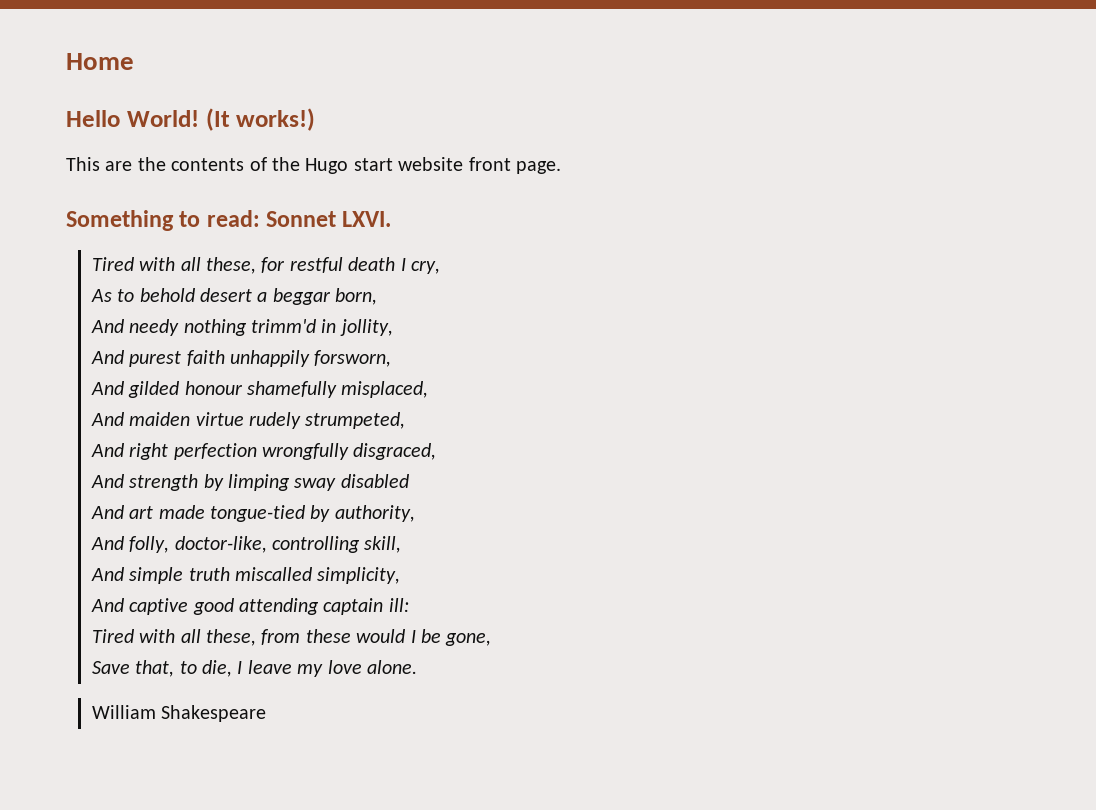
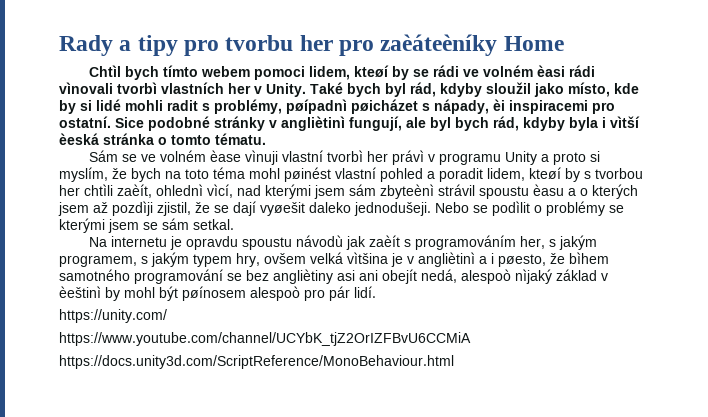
[66,53,134,70] [66,108,316,131] [66,157,561,174] [66,210,392,231] [91,257,441,274] [90,288,378,305] [90,319,393,336] [90,350,392,367] [90,381,429,398] [90,412,406,429] [90,443,437,460] [90,474,409,491] [90,505,415,522] [90,536,402,553] [90,567,401,584] [90,598,409,615] [91,629,492,646] [91,660,418,677] [91,705,267,722] Home // Hello World! (It works!) // This are the contents of the Hugo start website front page. // Something to read: Sonnet LXVI. // Tired with all these, for restful death I cry, // As to behold desert a beggar born, // And needy nothing trimm'd in jollity, // And purest faith unhappily forsworn, // And gilded honour shamefully misplaced, // And maiden virtue rudely strumpeted, // And right perfection wrongfully disgraced, // And strength by limping sway disabled // And art made tongue-tied by authority, // And folly, doctor-like, controlling skill, // And simple truth miscalled simplicity, // And captive good attending captain ill: // Tired with all these, from these would I be gone, // Save that, to die, I leave my love alone. // William Shakespeare -> [59,34,564,56] [88,65,595,80] [59,82,639,97] [59,99,615,114] [59,116,640,131] [59,133,266,145] [88,150,600,165] [59,167,643,182] [59,184,638,199] [58,201,624,216] [59,218,234,233] [88,235,597,250] [59,252,609,267] [59,269,608,284] [59,286,376,301] [59,309,167,323] [59,332,471,346] [59,355,454,369] Rady a tipy pro tvorbu her pro zaèáteèníky Home // Chtìl bych tímto webem pomoci lidem, kteøí by se rádi ve volném èasi rádi vìnovali tvorbì vlastních her v Unity. Také bych byl rád, kdyby sloužil jako místo, kde by si lidé mohli radit s problémy, pøípadnì pøicházet s nápady, èi inspiracemi pro ostatní. Sice podobné stránky v angliètinì fungují, ale byl bych rád, kdyby byla i vìtší èeská stránka o tomto tématu. // Sám se ve volném èase vìnuji vlastní tvorbì her právì v programu Unity a proto si myslím, že bych na toto téma mohl pøinést vlastní pohled a poradit lidem, kteøí by s tvorbou her chtìli zaèít, ohlednì vìcí, nad kterými jsem sám zbyteènì strávil spoustu èasu a o kterých jsem až pozdìji zjistil, že se dají vyøešit daleko jednodušeji. Nebo se podìlit o problémy se kterými jsem se sám setkal. // Na internetu je opravdu spoustu návodù jak zaèít s programováním her, s jakým programem, s jakým typem hry, ovšem velká vìtšina je v angliètinì a i pøesto, že bìhem samotného programování se bez angliètiny asi ani obejít nedá, alespoò nìjaký základ v èeštinì by mohl být pøínosem alespoò pro pár lidí. // https://unity.com/ // https://www.youtube.com/channel/UCYbK_tjZ2OrIZFBvU6CCMiA // https://docs.unity3d.com/ScriptReference/MonoBehaviour.html

